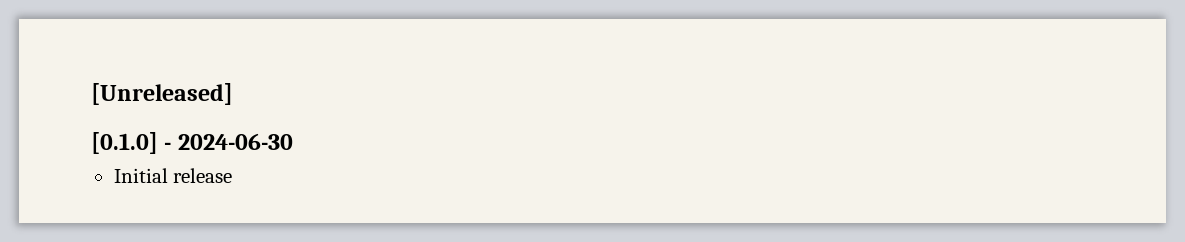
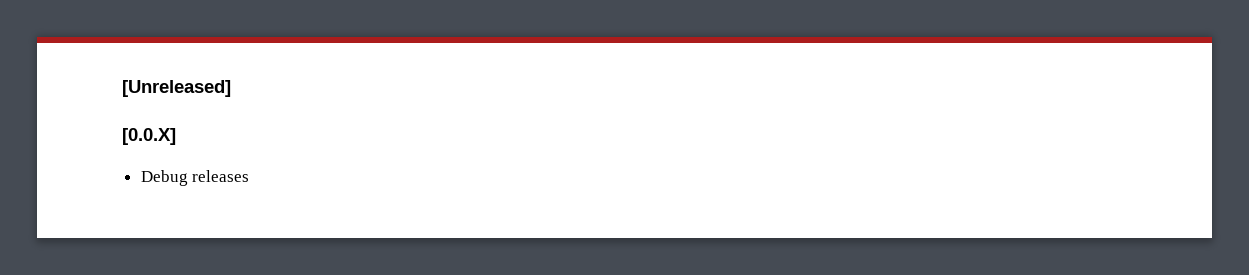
[91,132,293,154] [113,168,233,183] [0.1.0] - 2024-06-30 // Initial release -> [122,128,176,145] [140,170,250,186] [0.0.X] // Debug releases

